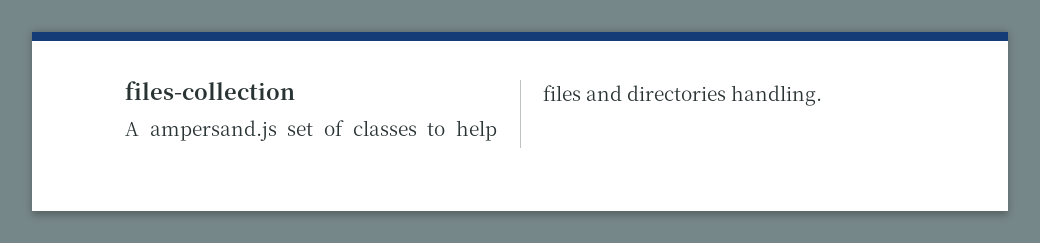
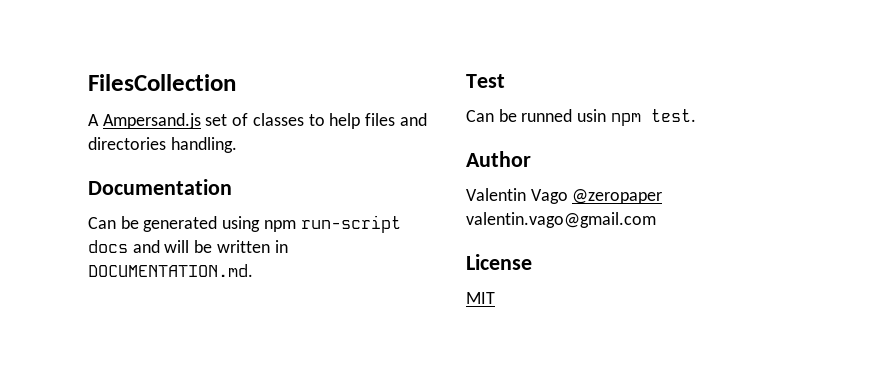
[125,81,295,100] files-collection -> [88,74,236,91] FilesCollection
[149,120,277,141] ampersand.js -> [102,113,201,129] Ampersand.js
(823, 95) none -> [88,179,232,195] [88,215,401,233] [88,240,288,253] [88,264,253,277] [466,74,505,88] [466,109,696,126] [466,151,531,167] [466,188,663,204] [466,212,656,228] [466,254,532,270] [466,292,495,304] // Documentation // Can be generated using npm run-script docs and will be written in DOCUMENTATION.md. // Test // Can be runned usin npm test. // Author // Valentin Vago @zeropaper valentin.vago@gmail.com // License // MIT

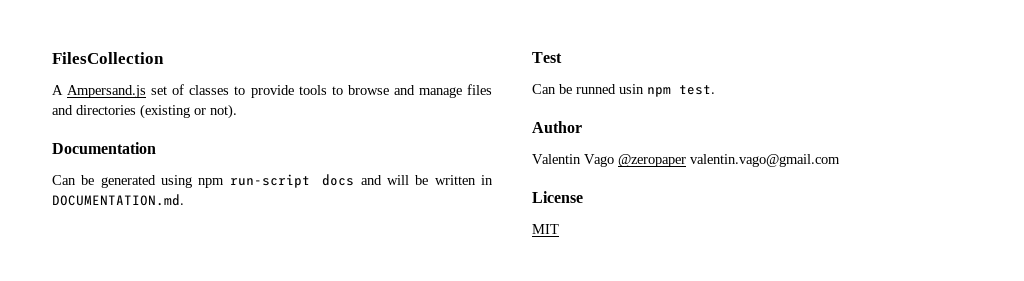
[329,113,427,129] [88,137,237,153] help files and directories handling. -> [250,84,492,98] [52,104,237,119] provide tools to browse and manage files and directories (existing or not).

